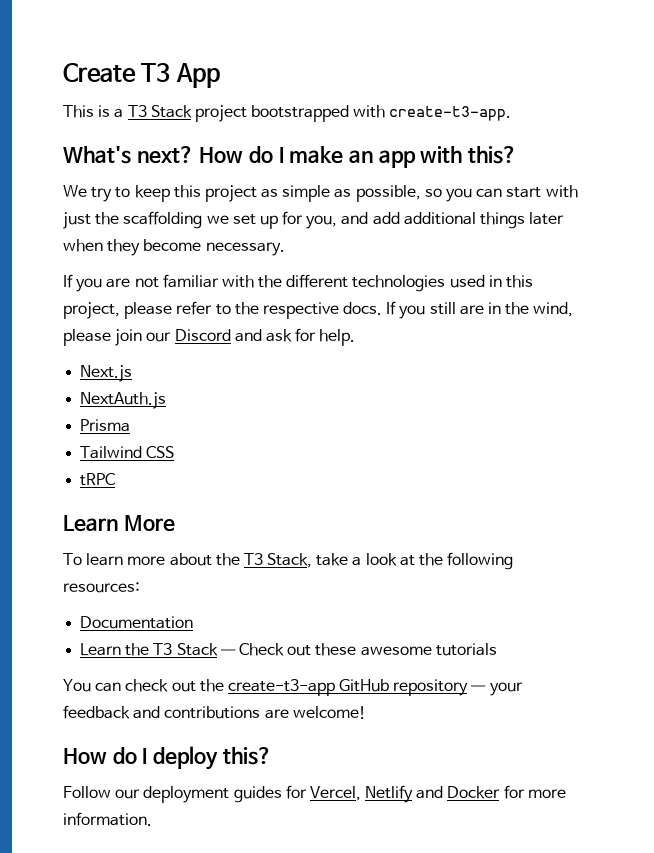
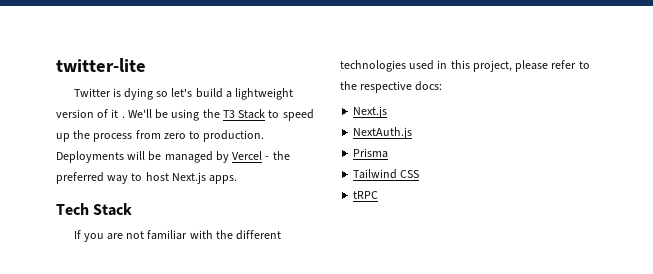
[63,63,220,88] [63,105,512,122] [63,146,517,168] [63,185,578,202] [63,211,565,229] [63,239,285,256] Create T3 App // This is a T3 Stack project bootstrapped with create-t3-app. // What's next? How do I make an app with this? // We try to keep this project as simple as possible, so you can start with just the scaffolding we set up for you, and add additional things later when they become necessary. -> [56,58,146,72] [73,88,294,100] [56,109,314,121] [56,130,265,142] [56,151,290,163] [56,172,238,184] [56,203,133,216] twitter-lite // Twitter is dying so let's build a lightweight version of it . We'll be using the T3 Stack to speed up the process from zero to production. Deployments will be managed by Vercel - the preferred way to host Next.js apps. // Tech Stack
[343,301,574,319] [63,328,356,346] docs. If you still are in the wind, please join our Discord and ask for help. -> [415,81,443,91] docs:
[63,515,175,532] [63,552,514,570] [63,582,140,593] [80,616,194,629] [80,643,497,656] [63,679,523,696] [63,705,366,719] [63,746,272,770] [63,785,566,803] [63,812,152,826] // Learn More // To learn more about the T3 Stack, take a look at the following resources: // Documentation // Learn the T3 Stack — Check out these awesome tutorials // You can check out the create-t3-app GitHub repository — your feedback and contributions are welcome! // How do I deploy this? // Follow our deployment guides for Vercel, Netlify and Docker for more information. -> (379, 195) none

